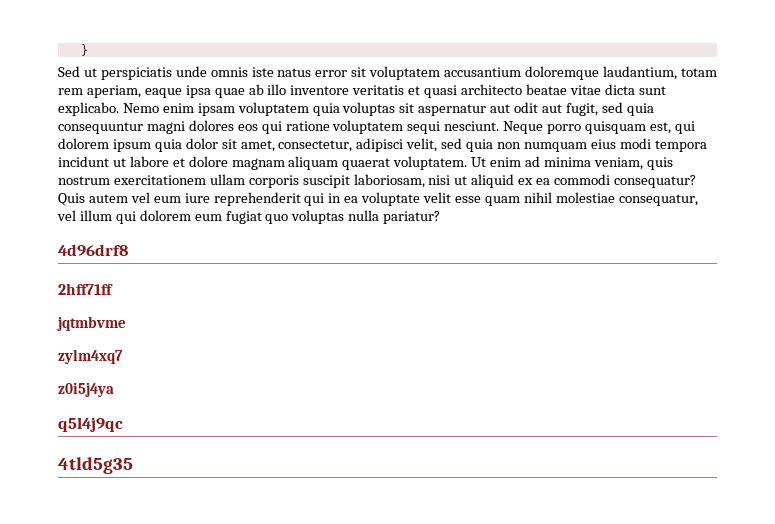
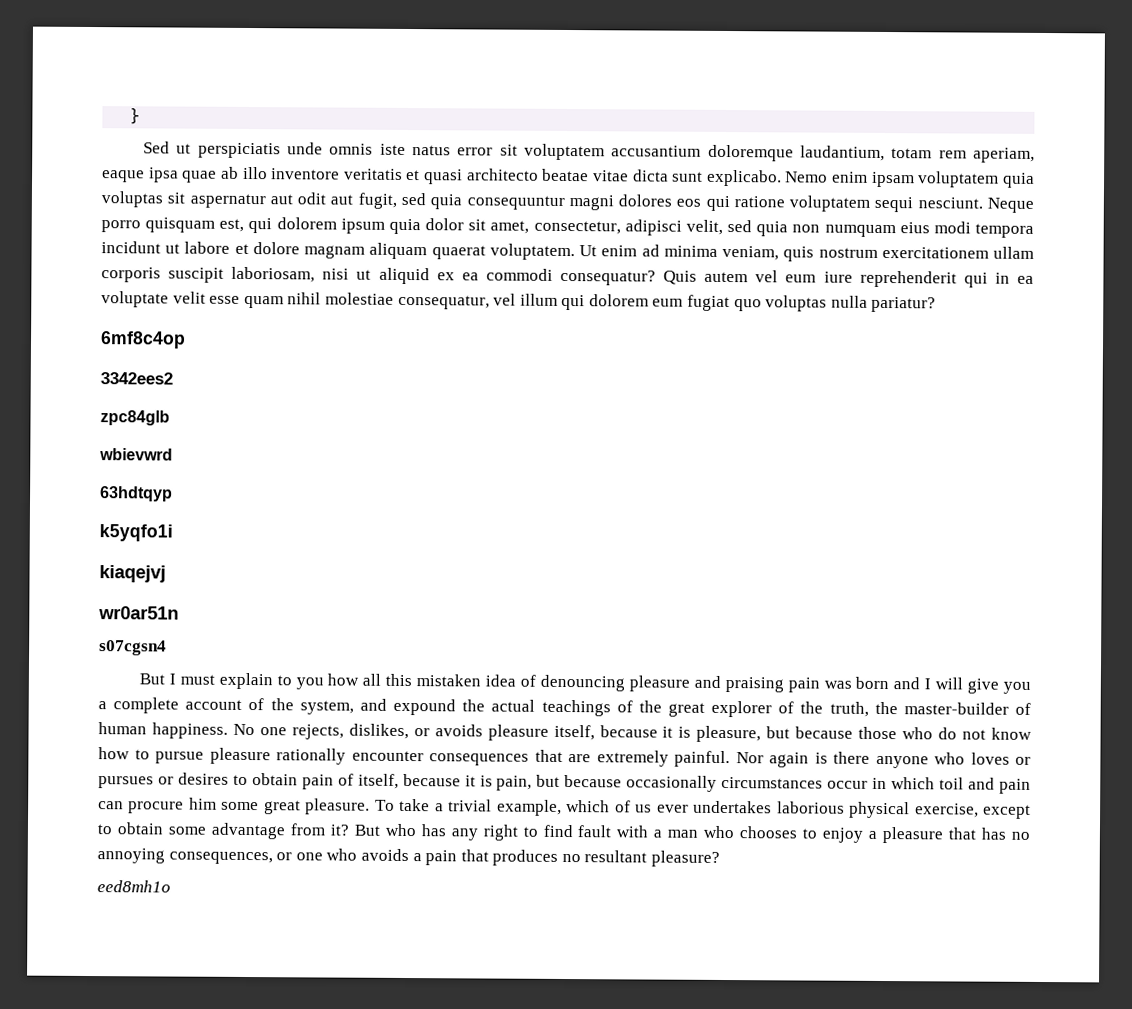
[58,244,128,256] [58,283,113,295] [57,316,126,331] [58,349,123,364] [58,382,114,397] [58,417,123,432] [58,457,133,474] 4d96drf8 // 2hff71ff // jqtmbvme // zylm4xq7 // z0i5j4ya // q5l4j9qc // 4tld5g35 -> [100,331,186,349] [100,372,173,385] [100,410,170,426] [99,448,173,461] [100,486,173,502] [99,524,173,542] [99,565,166,583] [98,606,179,620] [99,640,167,656] [138,672,1032,694] [98,697,1031,718] [98,722,1033,743] [98,747,1031,769] [98,772,1032,794] [98,797,1032,819] [97,822,1031,844] [97,848,721,867] [97,880,171,893] 6mf8c4op // 3342ees2 // zpc84glb // wbievwrd // 63hdtqyp // k5yqfo1i // kiaqejvj // wr0ar51n // s07cgsn4 // But I must explain to you how all this mistaken idea of denouncing pleasure and praising pain was born and I will give you a complete account of the system, and expound the actual teachings of the great explorer of the truth, the master-builder of human happiness. No one rejects, dislikes, or avoids pleasure itself, because it is pleasure, but because those who do not know how to pursue pleasure rationally encounter consequences that are extremely painful. Nor again is there anyone who loves or pursues or desires to obtain pain of itself, because it is pain, but because occasionally circumstances occur in which toil and pain can procure him some great pleasure. To take a trivial example, which of us ever undertakes laborious physical exercise, except to obtain some advantage from it? But who has any right to find fault with a man who chooses to enjoy a pleasure that has no annoying consequences, or one who avoids a pain that produces no resultant pleasure? // eed8mh1o

